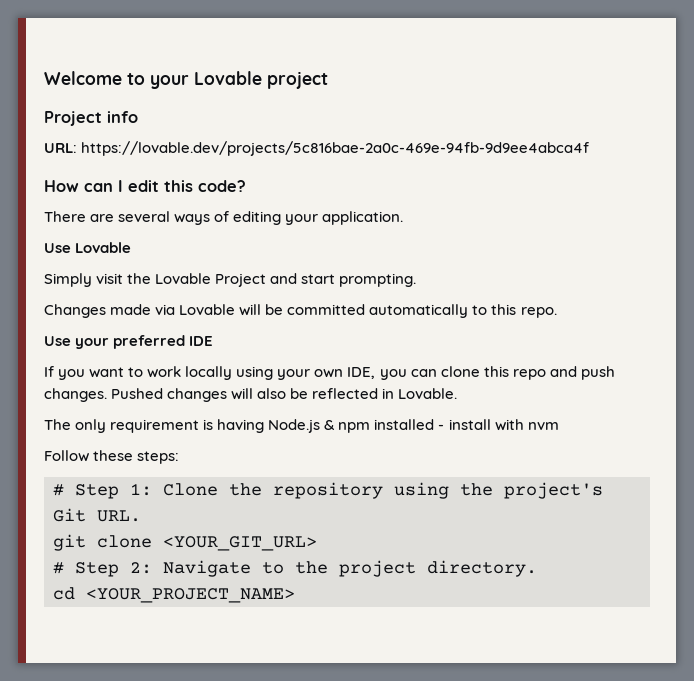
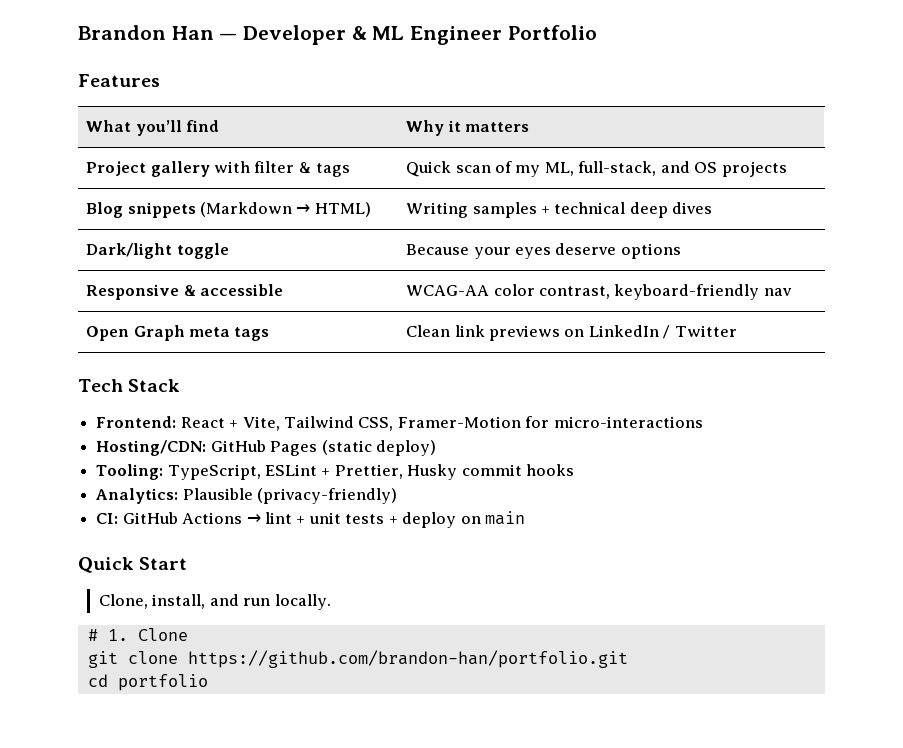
[44,71,328,89] [44,111,138,126] [44,141,590,156] [44,180,246,192] [44,211,404,225] [44,242,132,253] [44,273,417,287] [44,304,557,318] [44,335,214,349] [44,366,615,380] [44,388,458,402] [44,419,559,433] [44,450,180,464] [53,483,152,499] Welcome to your Lovable project // Project info // URL: https://lovable.dev/projects/5c816bae-2a0c-469e-94fb-9d9ee4abca4f // How can I edit this code? // There are several ways of editing your application. // Use Lovable // Simply visit the Lovable Project and start prompting. // Changes made via Lovable will be committed automatically to this repo. // Use your preferred IDE // If you want to work locally using your own IDE, you can clone this repo and push changes. Pushed changes will also be reflected in Lovable. // The only requirement is having Node.js & npm installed - install with nvm // Follow these steps: // # Step 1: -> [78,25,597,45] [78,74,160,87] [86,120,219,136] [406,120,529,136] [86,161,351,177] [406,161,787,177] [86,202,371,218] [406,202,713,218] [86,243,229,259] [406,243,681,259] [86,284,283,300] [406,284,792,300] [86,325,270,341] [406,325,737,341] [78,379,181,392] [96,416,703,431] [96,440,436,456] [96,464,575,480] [96,488,398,504] [96,511,526,528] [78,557,188,573] [98,594,331,610] [87,629,128,641] Brandon Han — Developer & ML Engineer Portfolio // Features // What you’ll find | Why it matters // Project gallery with filter & tags | Quick scan of my ML, full-stack, and OS projects // Blog snippets (Markdown → HTML) | Writing samples + technical deep dives // Dark/light toggle | Because your eyes deserve options // Responsive & accessible | WCAG-AA color contrast, keyboard-friendly nav // Open Graph meta tags | Clean link previews on LinkedIn / Twitter // Tech Stack // Frontend: React + Vite, Tailwind CSS, Framer-Motion for micro-interactions // Hosting/CDN: GitHub Pages (static deploy) // Tooling: TypeScript, ESLint + Prettier, Husky commit hooks // Analytics: Plausible (privacy-friendly) // CI: GitHub Actions → lint + unit tests + deploy on main // Quick Start // Clone, install, and run locally. // # 1.
[229,482,603,499] [53,508,141,522] [53,534,317,551] [53,560,537,577] the repository using the project's Git URL. // git clone <YOUR_GIT_URL> // # Step 2: Navigate to the project directory. -> [87,650,628,668] // git clone https://github.com/brandon-han/portfolio.git
[86,588,295,603] <YOUR_PROJECT_NAME> -> [117,674,208,691] portfolio

